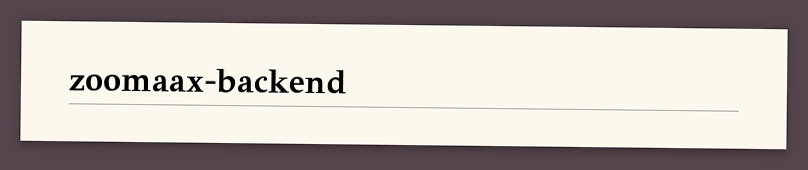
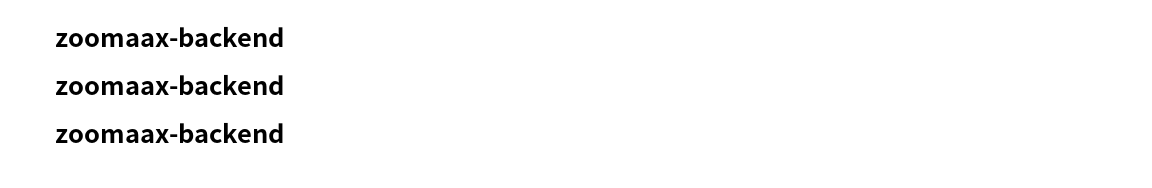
[68,67,348,95] zoomaax-backend -> [55,26,284,47] [55,74,284,95] [55,122,284,143] zoomaax-backend // zoomaax-backend // zoomaax-backend

